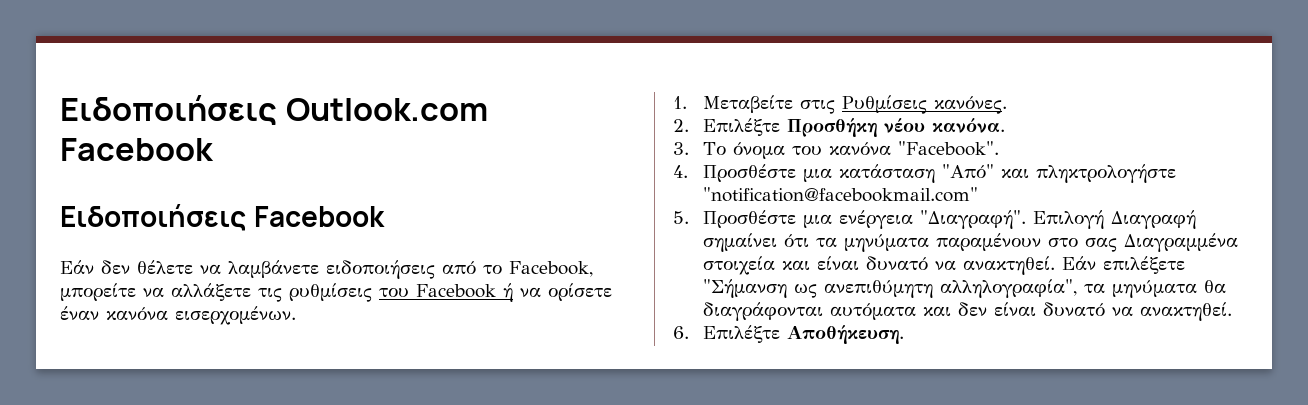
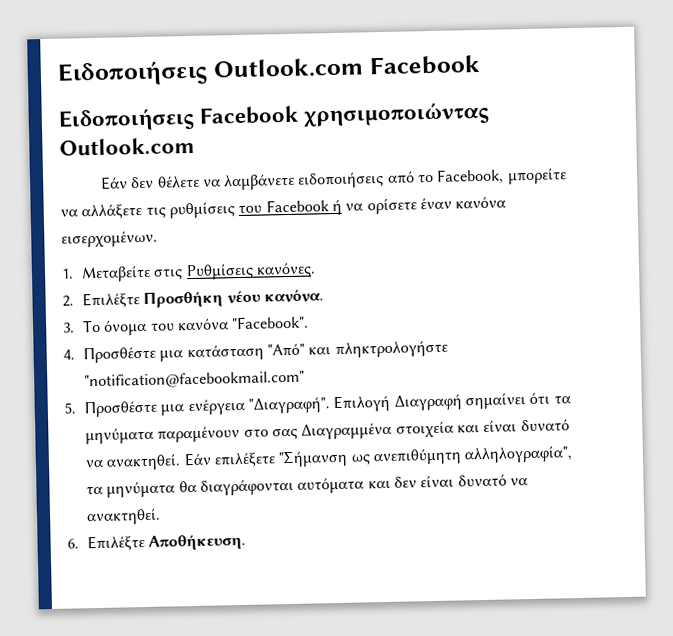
(385, 216) none -> [303,101,490,128] [59,136,195,157] χρησιμοποιώντας Outlook.com

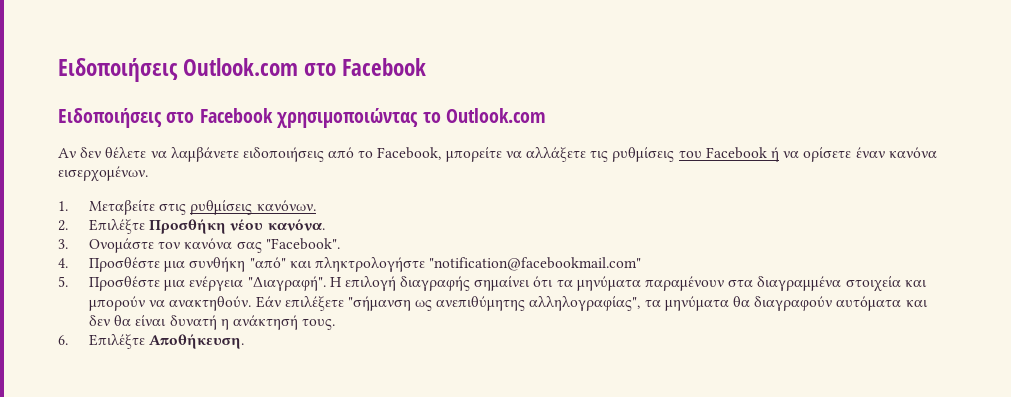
(363, 68) none -> [304,63,337,76] στο
(195, 119) none -> [166,112,195,123] στο
(490, 114) none -> [422,112,441,123] το
[100,176,128,190] Εάν -> [58,148,76,159] Αν
[185,262,316,281] Ρυθμίσεις κανόνες. -> [190,200,316,215] ρυθμίσεις κανόνων.
[81,318,229,336] Το όνομα του κανόνα -> [88,238,262,253] Ονομάστε τον κανόνα σας
[186,343,305,362] κατάσταση "Από" -> [189,257,286,272] συνθήκη "από"
[333,394,462,413] Επιλογή Διαγραφή -> [329,276,471,291] Η επιλογή διαγραφής
[243,419,570,441] [84,445,574,471] στο σας Διαγραμμένα στοιχεία και είναι δυνατό να ανακτηθεί. Εάν επιλέξετε "Σήμανση ως ανεπιθύμητη αλληλογραφία", -> [728,276,927,292] [88,296,641,311] στα διαγραμμένα στοιχεία και μπορούν να ανακτηθούν. Εάν επιλέξετε "σήμανση ως ανεπιθύμητης αλληλογραφίας",
[199,478,294,496] διαγράφονται -> [754,296,833,311] διαγραφούν
[420,474,528,488] [85,507,161,526] είναι δυνατό να ανακτηθεί. -> [114,315,336,330] θα είναι δυνατή η ανάκτησή τους.

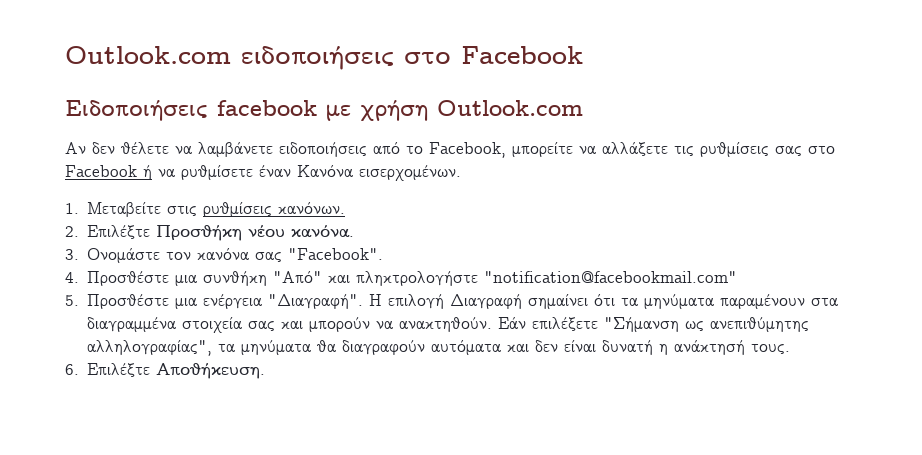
[58,58,299,82] Ειδοποιήσεις Outlook.com -> [65,46,394,70] Outlook.com ειδοποιήσεις
[166,108,441,128] στο Facebook χρησιμοποιώντας το -> [217,100,428,121] facebook με χρήση
[678,151,702,158] του -> [775,145,835,156] σας στο
[803,147,937,162] ορίσετε έναν κανόνα -> [181,165,353,180] ρυθμίσετε έναν Κανόνα
[249,257,286,268] "από" -> [273,271,323,284] "Από"
[400,276,471,291] διαγραφής -> [450,294,523,309] Διαγραφή
(901, 284) none -> [248,320,276,331] σας
[347,296,411,311] "σήμανση -> [604,317,680,332] "Σήμανση
[114,315,132,326] θα -> (559, 346) none

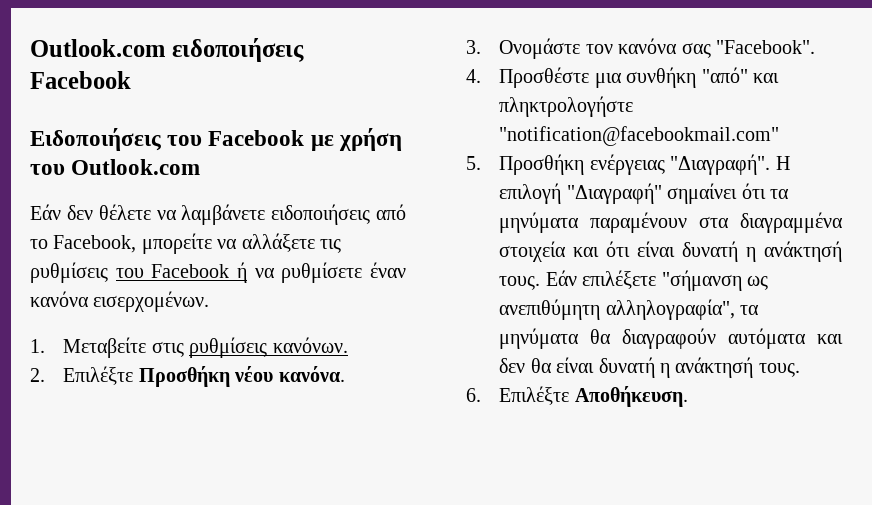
[404,52,451,64] στο -> (304, 50) none
[217,100,317,116] facebook -> [167,130,305,146] του Facebook
(428, 110) none -> [30,163,65,175] του
[65,142,86,154] Αν -> [30,204,61,220] Εάν
[775,145,835,156] σας στο -> [115,267,144,278] του
[297,165,353,177] Κανόνα -> [30,291,89,307] κανόνα
[273,271,323,284] "Από" -> [701,67,748,83] "από"
[87,294,263,309] Προσθέστε μια ενέργεια -> [499,154,665,175] Προσθήκη ενέργειας
[450,294,523,309] Διαγραφή -> [566,183,662,204] "Διαγραφή"
[248,317,810,332] [87,340,213,356] σας και μπορούν να ανακτηθούν. Εάν επιλέξετε "Σήμανση ως ανεπιθύμητης αλληλογραφίας", -> [573,241,842,262] [499,270,769,291] [499,299,735,320] και ότι είναι δυνατή η ανάκτησή τους. Εάν επιλέξετε "σήμανση ως ανεπιθύμητη αλληλογραφία",
(559, 346) none -> [530,358,552,373] θα

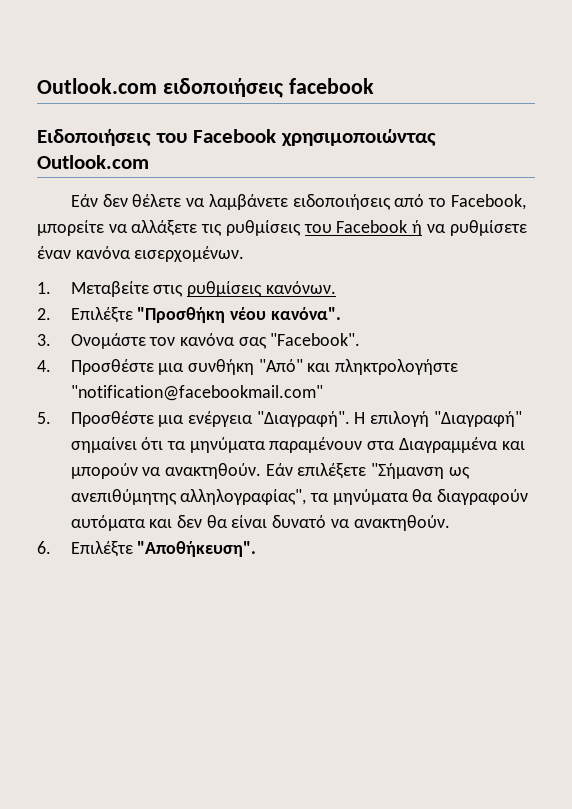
[30,71,131,89] Facebook -> [288,78,374,94] facebook
[310,128,402,151] [30,163,65,175] με χρήση του -> [280,129,436,146] χρησιμοποιώντας
[138,366,345,387] Προσθήκη νέου κανόνα. -> [137,307,341,323] "Προσθήκη νέου κανόνα".
[701,67,748,83] "από" -> [258,359,303,372] "Από"
[499,154,665,175] Προσθήκη ενέργειας -> [70,411,254,427] Προσθέστε μια ενέργεια
[740,212,843,233] [499,241,842,262] [499,270,769,291] [499,299,735,320] διαγραμμένα στοιχεία και ότι είναι δυνατή η ανάκτησή τους. Εάν επιλέξετε "σήμανση ως ανεπιθύμητη αλληλογραφία", -> [398,437,525,453] [70,463,470,479] [70,489,307,505] Διαγραμμένα και μπορούν να ανακτηθούν. Εάν επιλέξετε "Σήμανση ως ανεπιθύμητης αλληλογραφίας",
[598,357,800,378] δυνατή η ανάκτησή τους. -> [272,515,450,531] δυνατό να ανακτηθούν.
[574,386,688,407] Αποθήκευση. -> [137,541,257,557] "Αποθήκευση".

